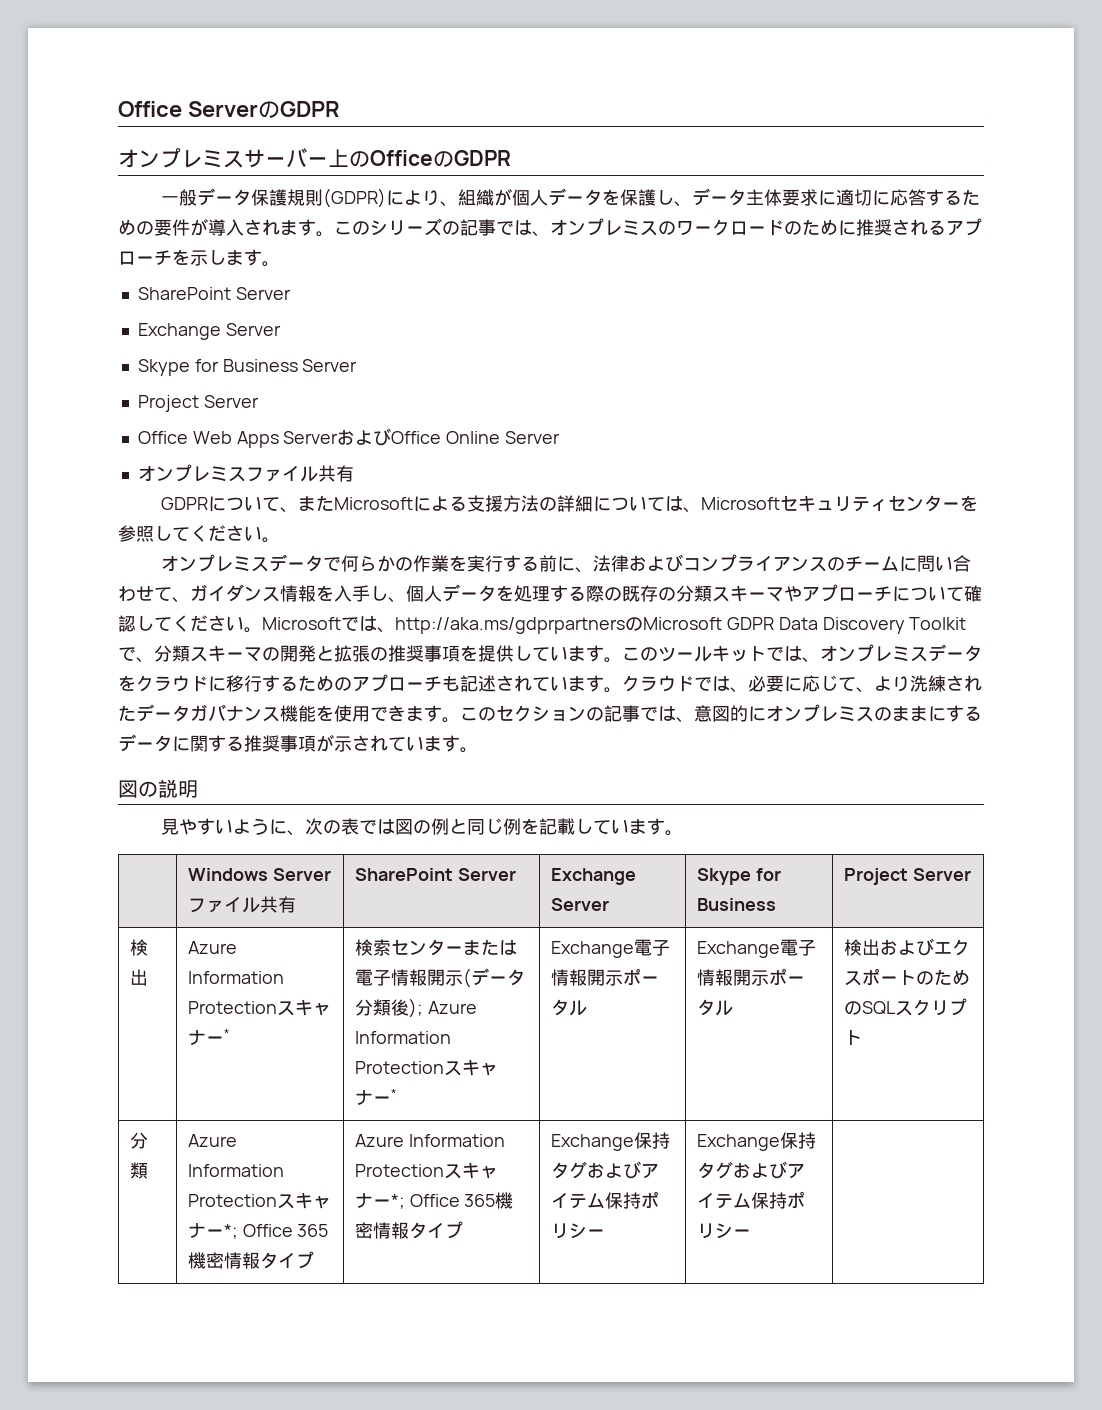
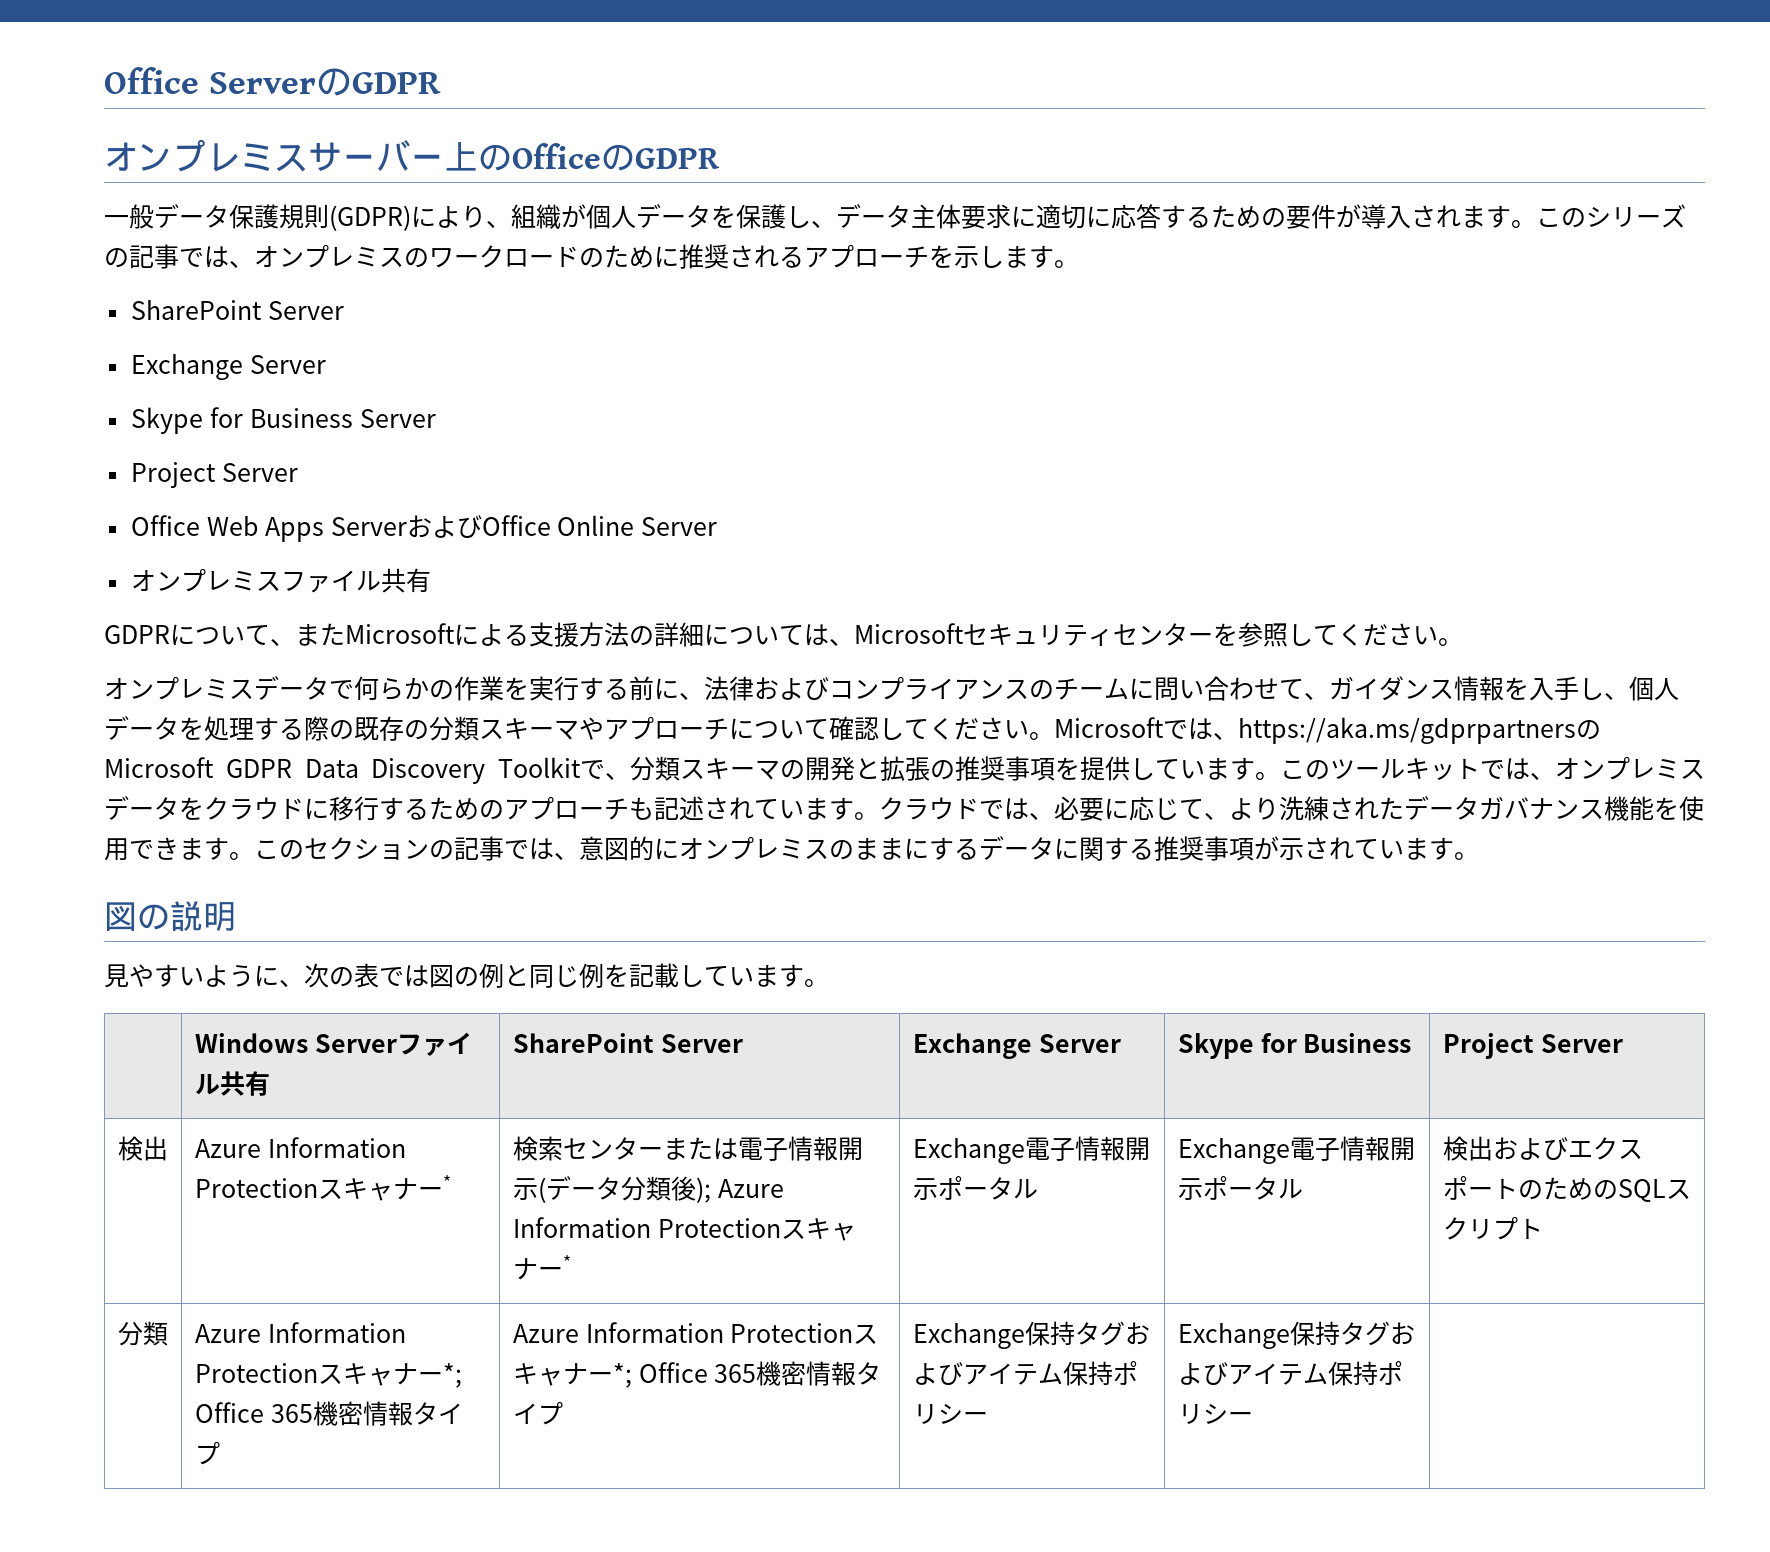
[395,617,625,634] http://aka.ms/gdprpartners -> [1238,717,1576,744] https://aka.ms/gdprpartners

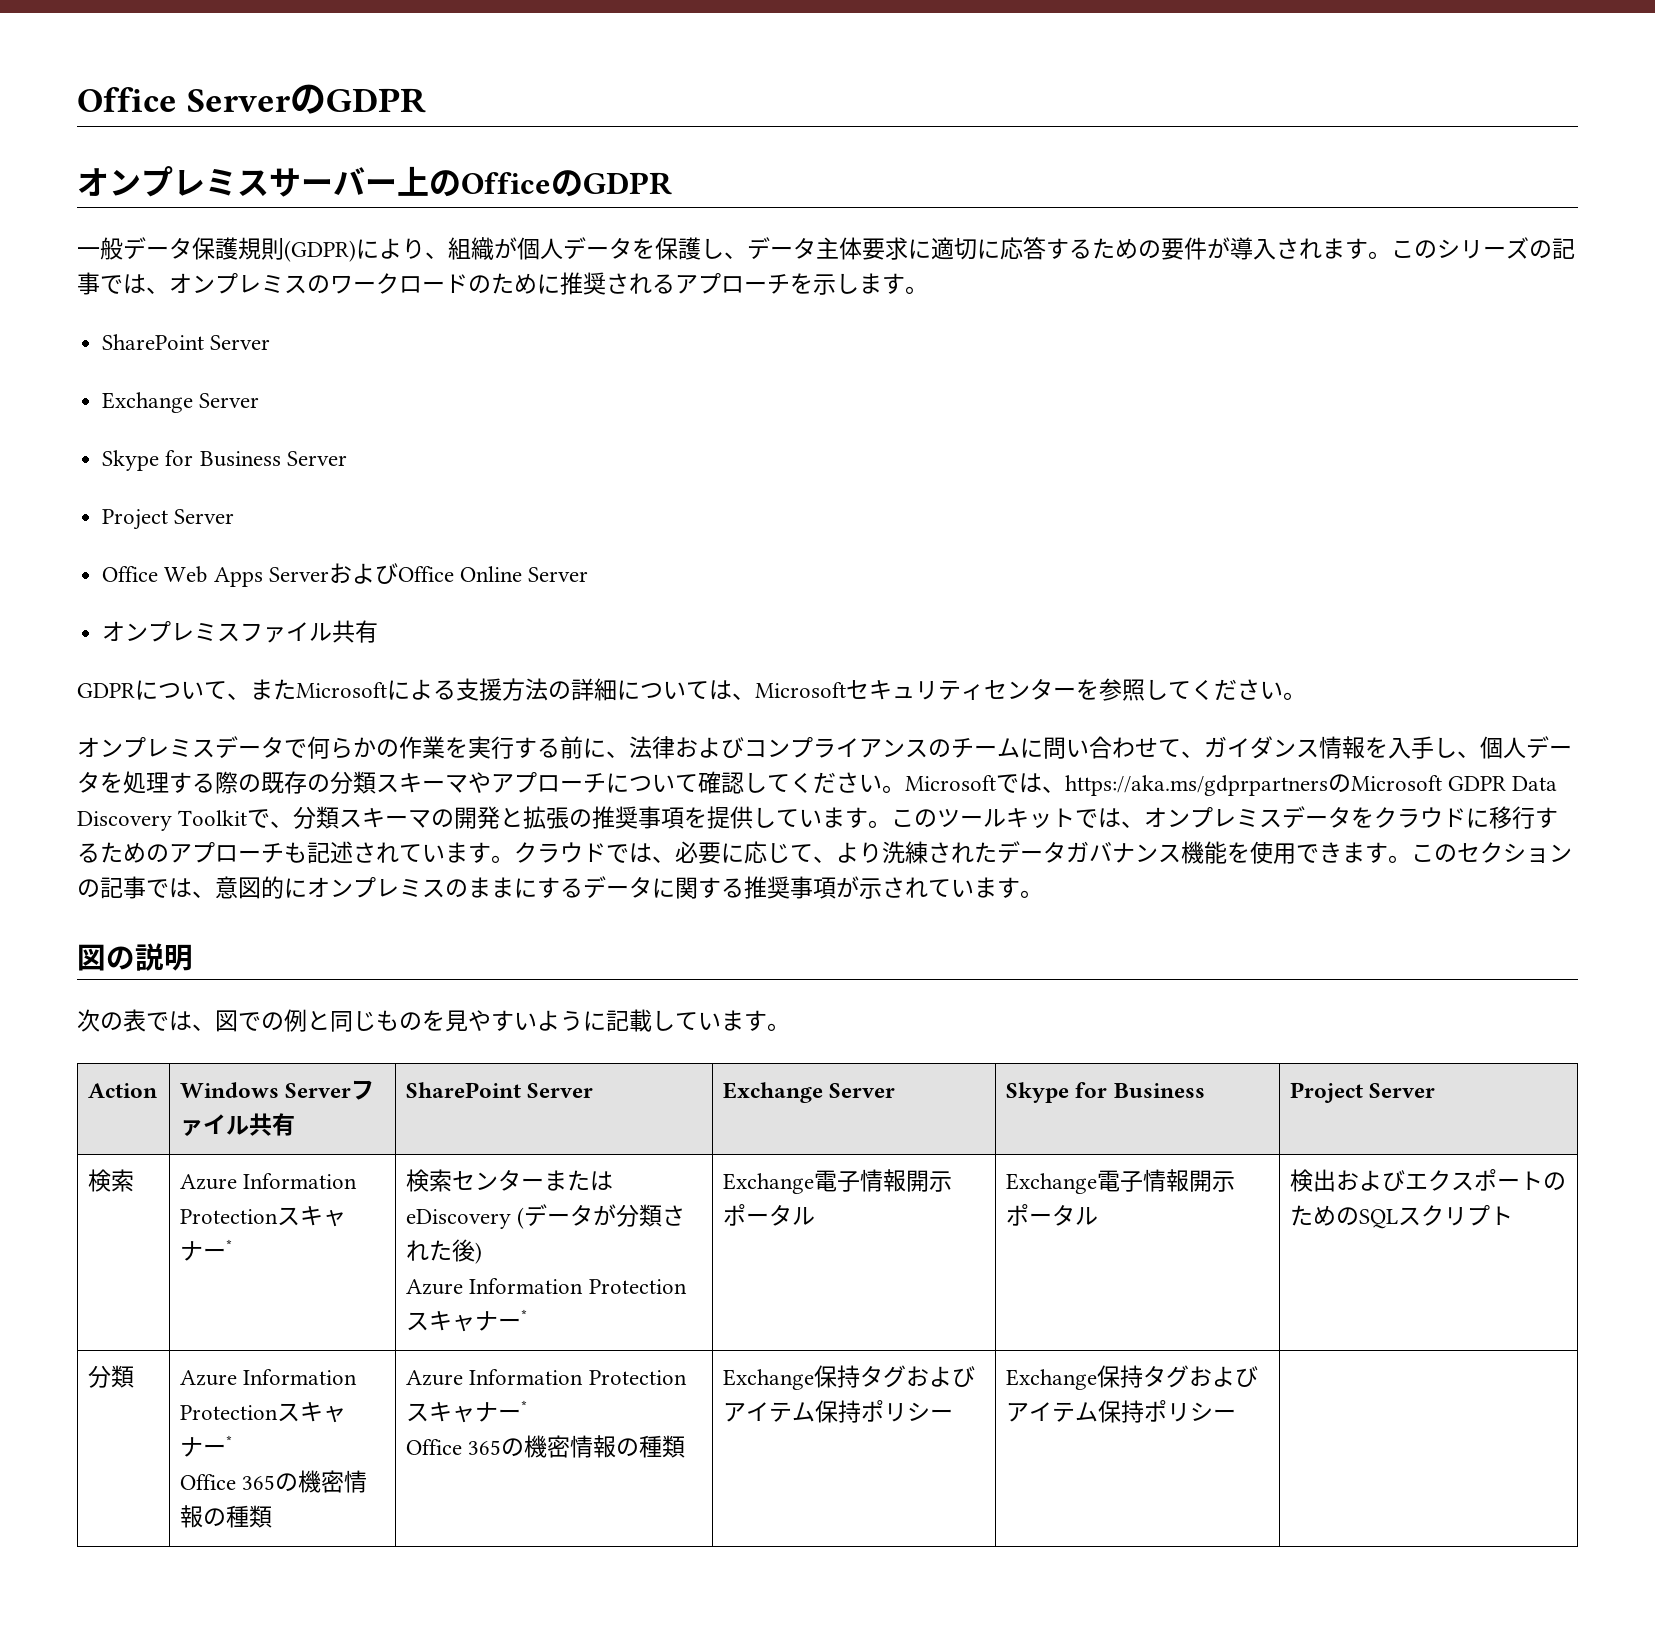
[104,963,629,988] 見やすいように、次の表では図の例と同じ例を -> [77,1009,606,1032] 次の表では、図での例と同じものを見やすいように
(829, 983) none -> [88,1083,158,1098] Action
[142,1136,168,1161] 出 -> [111,1169,135,1192] 索
[737,1136,863,1161] [512,1176,711,1203] 電子情報開示(データ分類後); -> [406,1204,686,1229] [406,1239,483,1264] eDiscovery (データが分類された後) //
[442,1363,462,1388] [194,1401,463,1426] [194,1441,220,1465] [512,1322,879,1345] [512,1361,882,1388] [512,1401,563,1425] *; Office 365機密情報タイプ | Azure Information Protectionスキャナー*; Office 365機密情報タイプ -> [226,1435,233,1447] [180,1470,368,1493] [180,1505,273,1528] [406,1369,687,1386] [406,1400,528,1423] [406,1435,686,1458] * // Office 365の機密情報の種類 | Azure Information Protectionスキャナー* // Office 365の機密情報の種類

